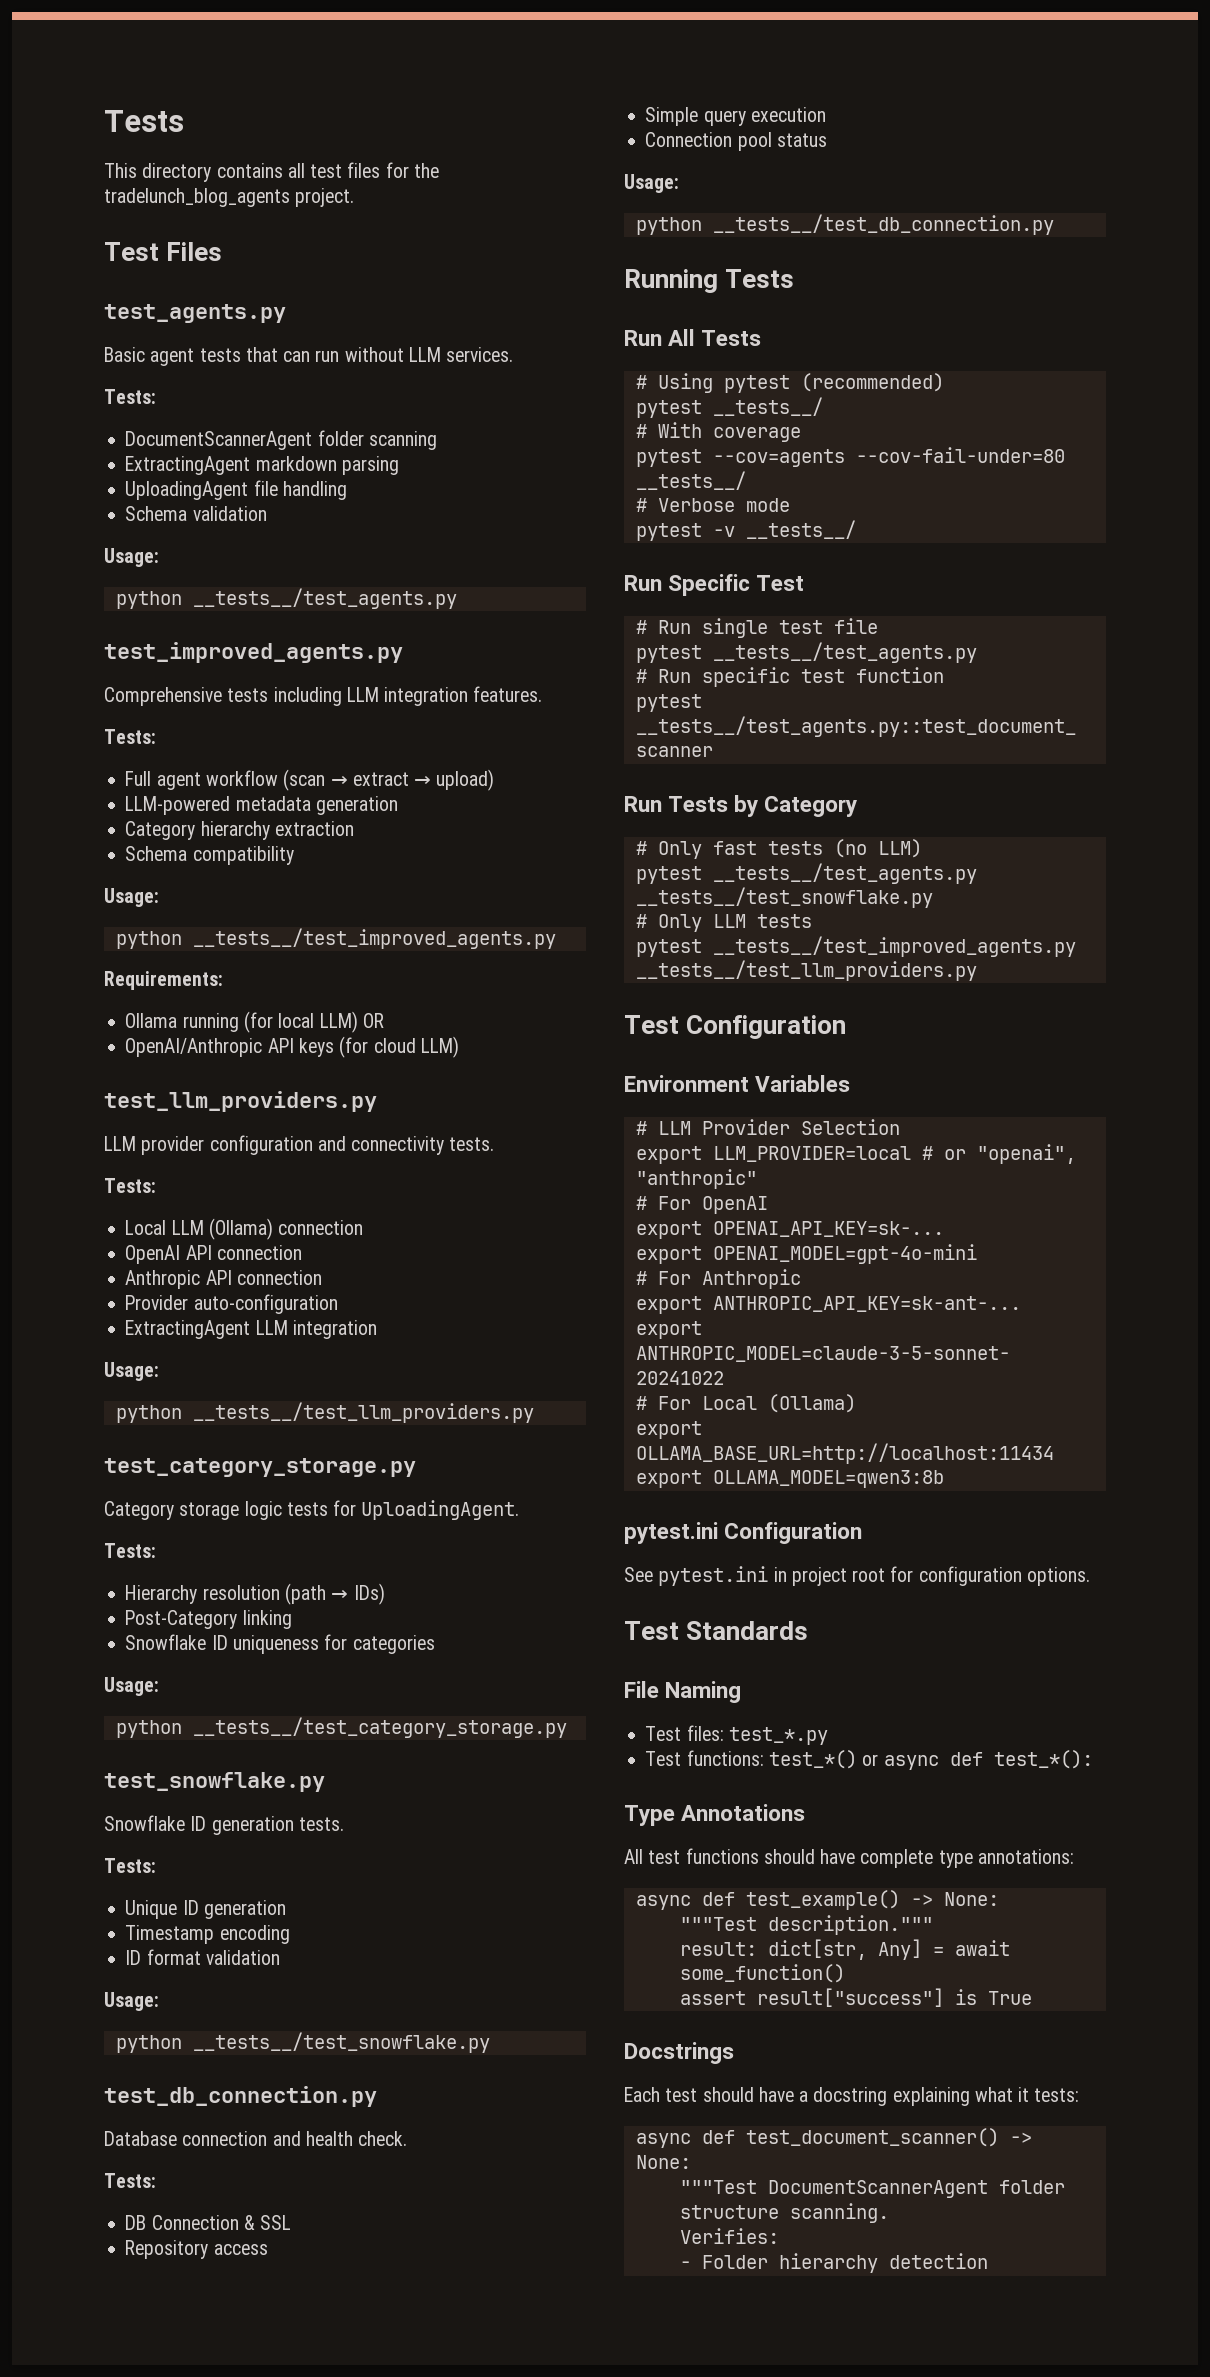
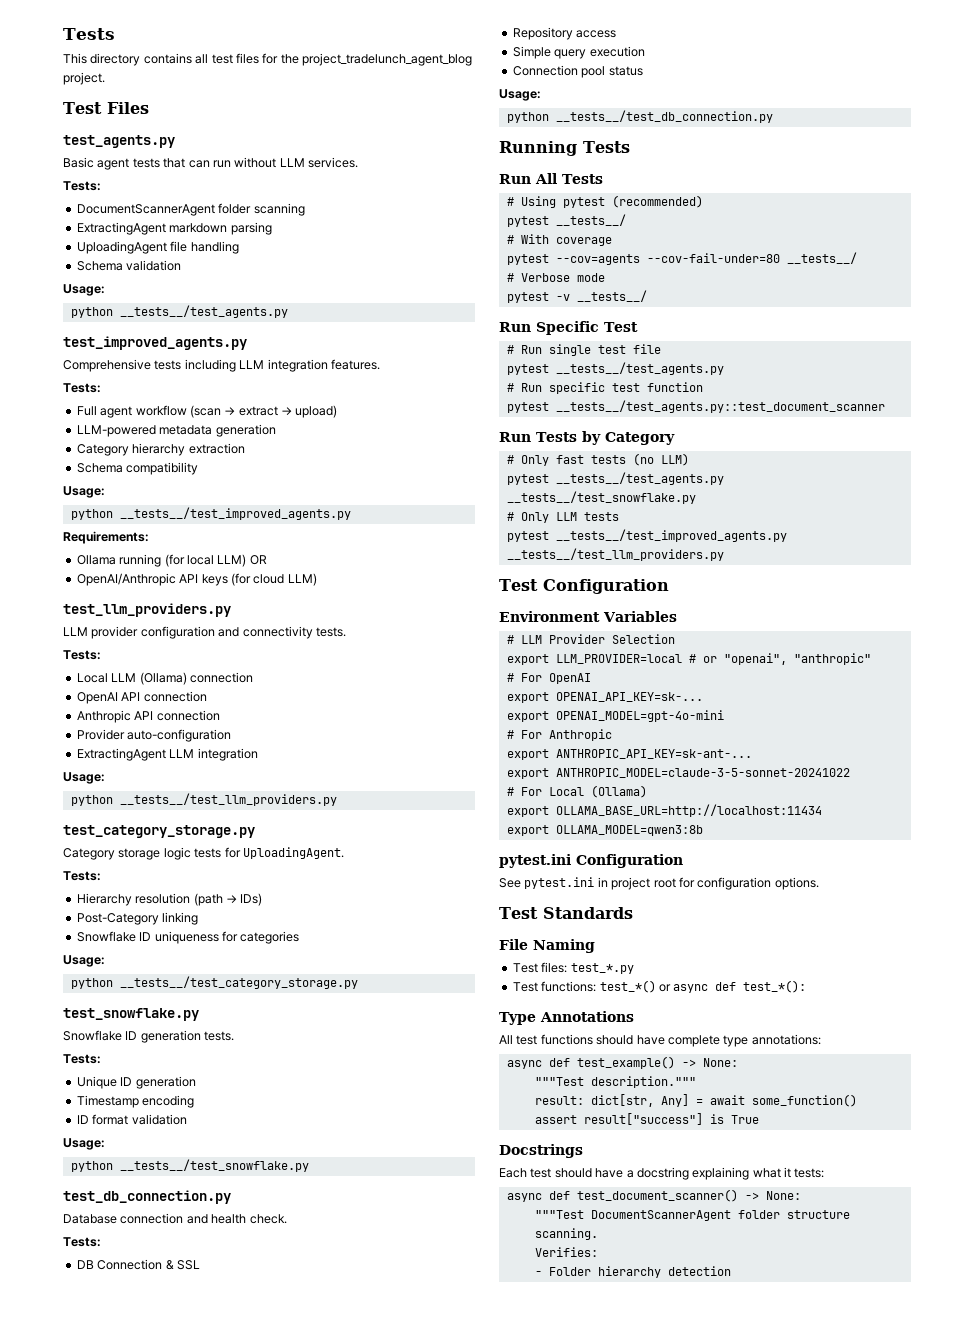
[104,188,290,207] tradelunch_blog_agents -> [302,53,472,66] project_tradelunch_agent_blog

